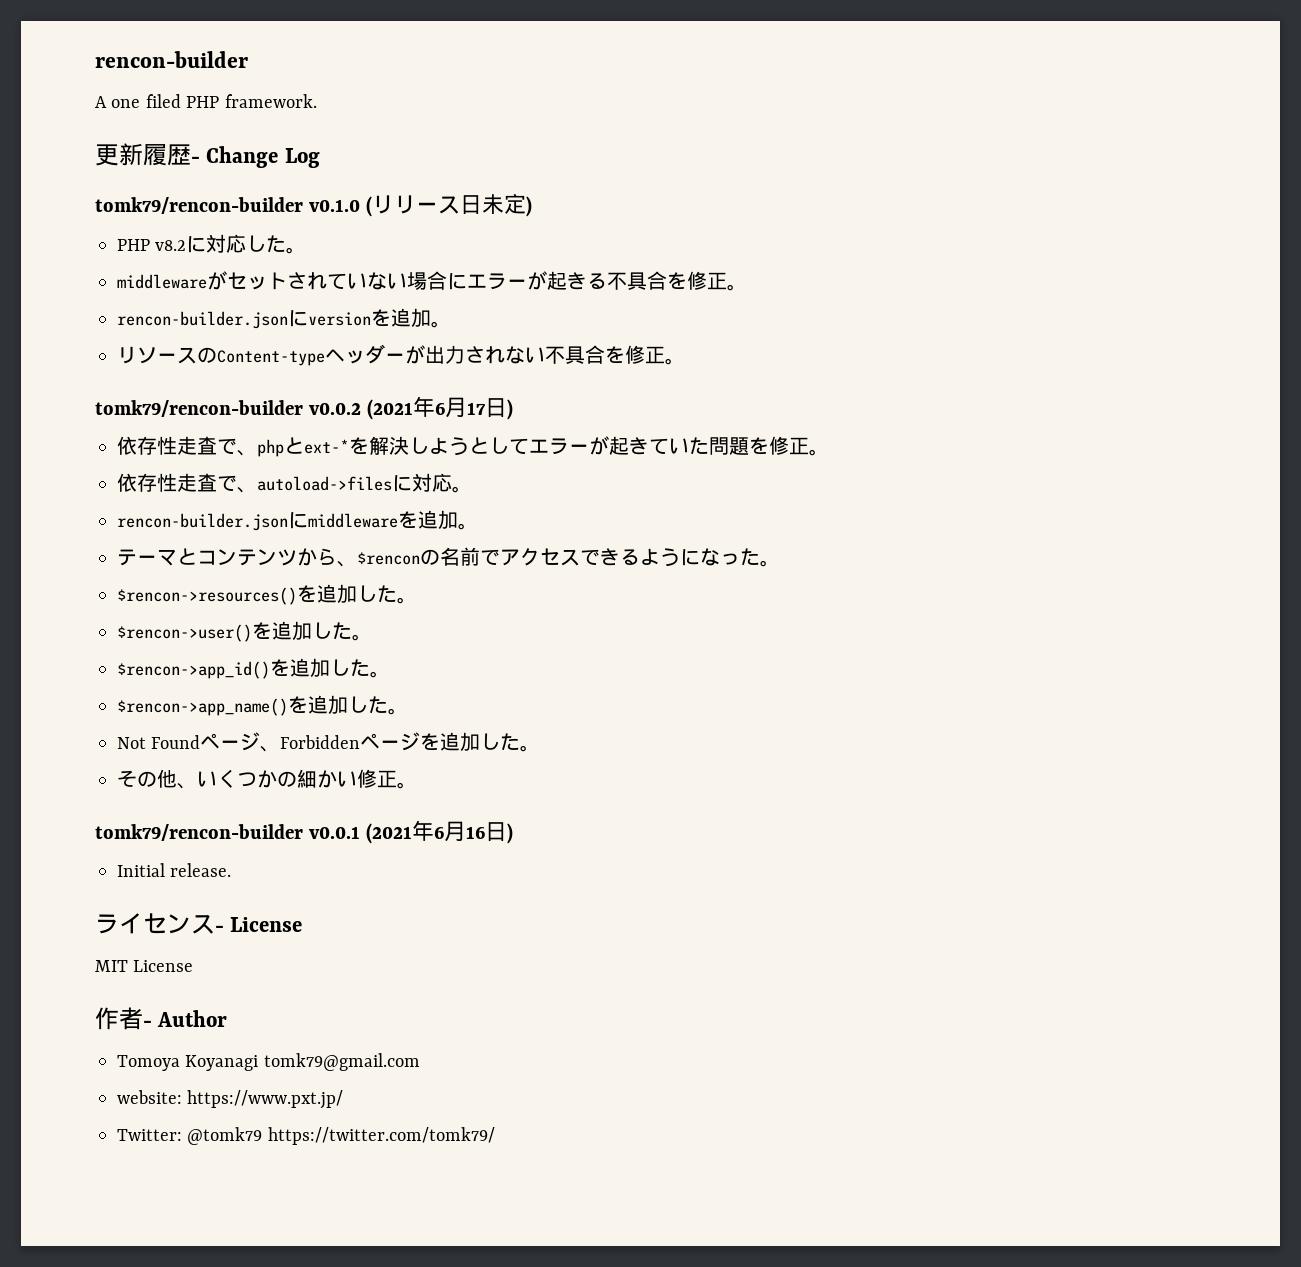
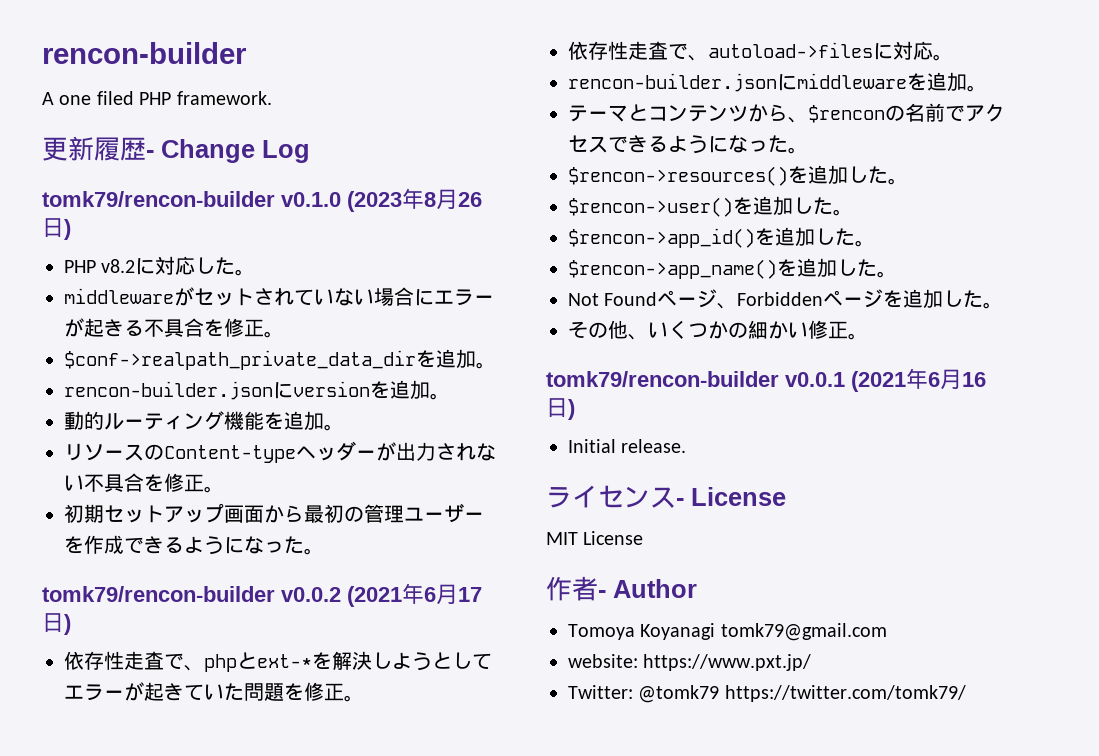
[365,194,526,217] (リリース日未定 -> [347,188,482,212] [42,218,64,237] (2023年8月26日
(747, 287) none -> [64,349,496,370] // $conf->realpath_private_data_dirを追加。
(451, 324) none -> [64,411,344,431] // 動的ルーティング機能を追加。
(685, 361) none -> [64,503,484,523] [64,535,324,555] // 初期セットアップ画面から最初の管理ユーザーを作成できるようになった。

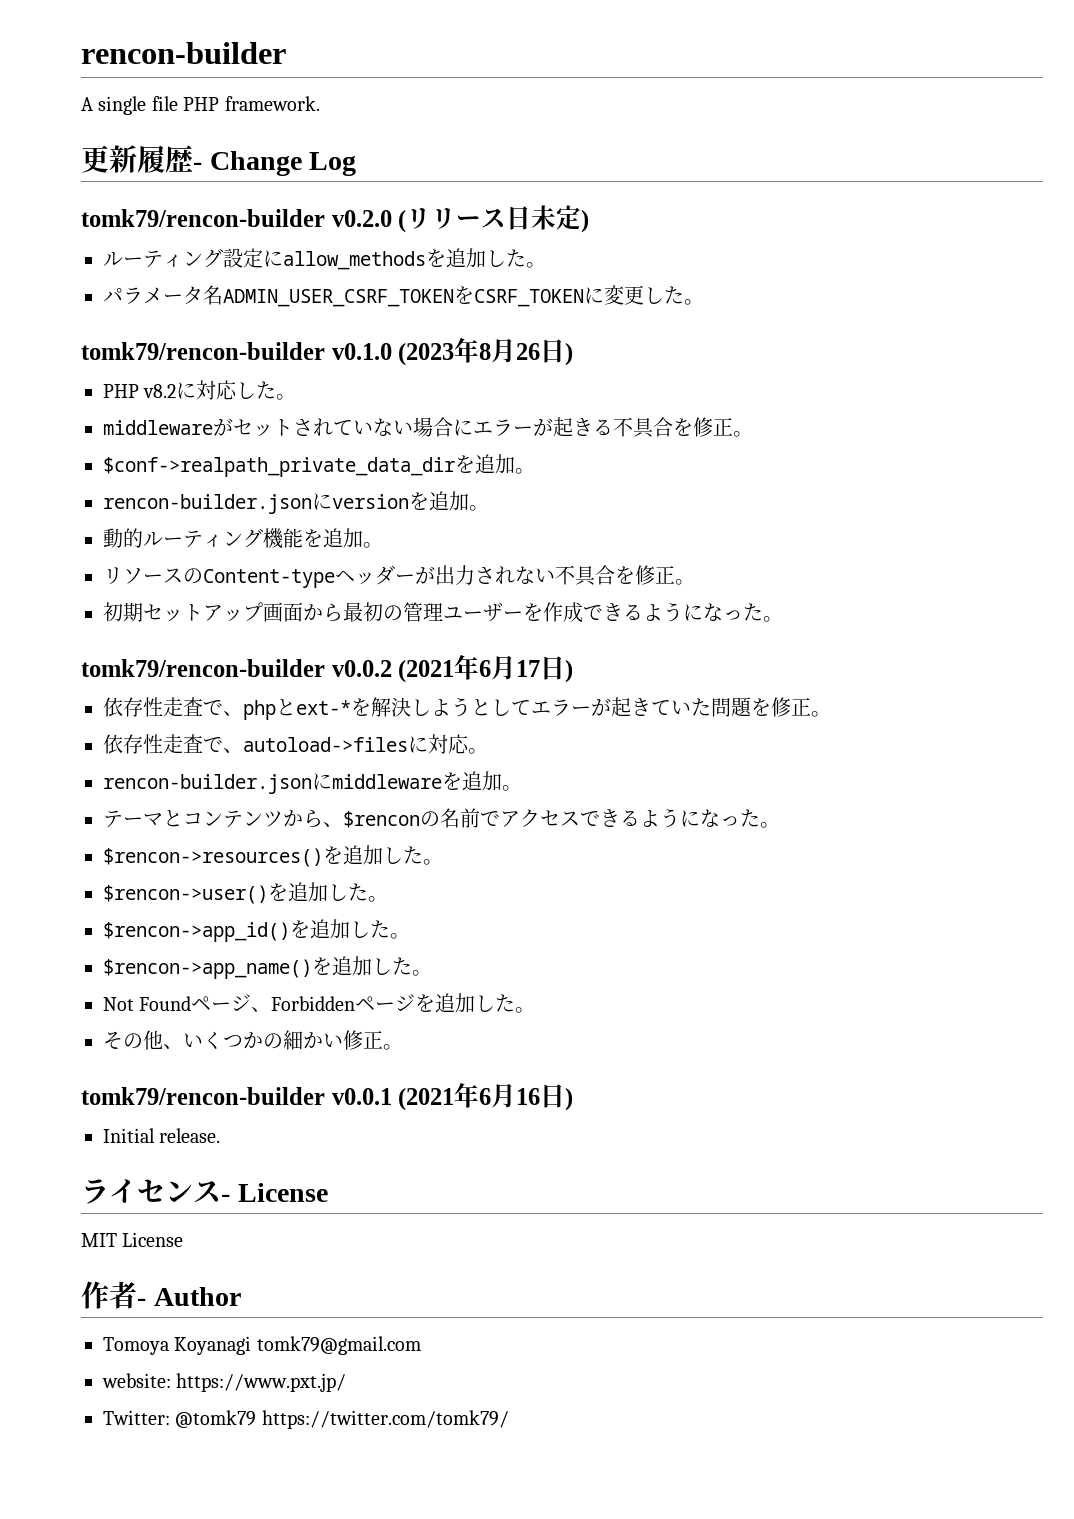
[59,91,134,105] one filed -> [98,96,178,115] single file
(310, 151) none -> [81,205,590,233] [103,248,546,270] [103,285,704,307] // tomk79/rencon-builder v0.2.0 (リリース日未定) // ルーティング設定にallow_methodsを追加した。 // パラメータ名ADMIN_USER_CSRF_TOKENをCSRF_TOKENに変更した。

